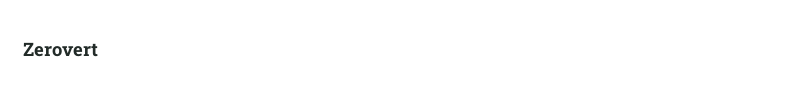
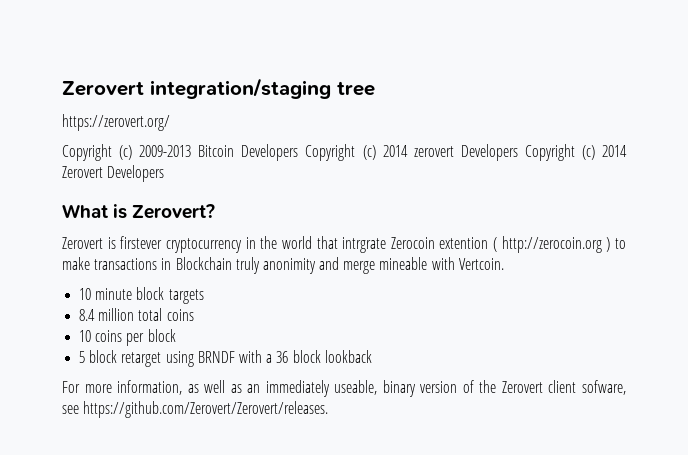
[23,42,98,57] Zerovert -> [62,78,375,99] [62,114,170,131] [62,144,627,161] [62,165,165,182] [62,204,216,219] [62,236,626,253] [62,257,504,274] [79,287,204,304] [79,308,194,321] [79,329,176,346] [79,350,372,367] [62,380,627,397] [62,401,329,418] Zerovert integration/staging tree // https://zerovert.org/ // Copyright (c) 2009-2013 Bitcoin Developers Copyright (c) 2014 zerovert Developers Copyright (c) 2014 Zerovert Developers // What is Zerovert? // Zerovert is firstever cryptocurrency in the world that intrgrate Zerocoin extention ( http://zerocoin.org ) to make transactions in Blockchain truly anonimity and merge mineable with Vertcoin. // 10 minute block targets // 8.4 million total coins // 10 coins per block // 5 block retarget using BRNDF with a 36 block lookback // For more information, as well as an immediately useable, binary version of the Zerovert client sofware, see https://github.com/Zerovert/Zerovert/releases.

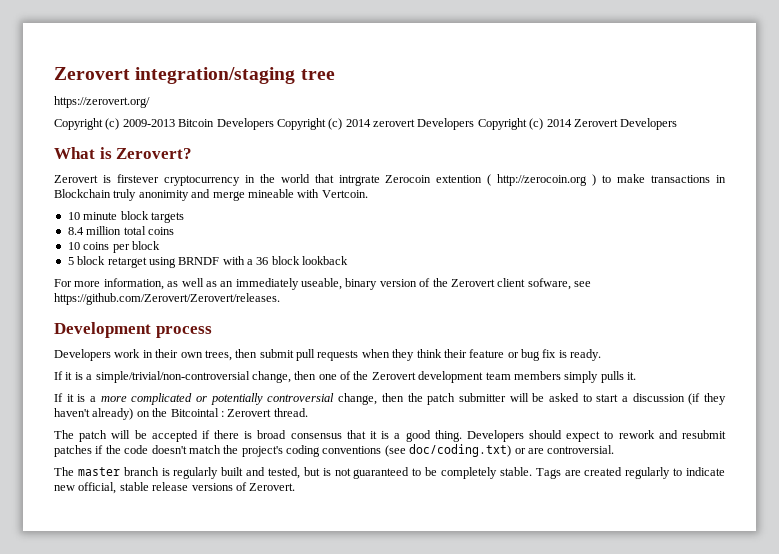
(329, 409) none -> [54,322,212,338] [54,349,602,361] [54,371,636,383] [54,393,726,405] [54,408,308,420] [54,430,726,442] [54,444,615,457] [54,467,725,479] [54,482,296,494] // Development process // Developers work in their own trees, then submit pull requests when they think their feature or bug fix is ready. // If it is a simple/trivial/non-controversial change, then one of the Zerovert development team members simply pulls it. // If it is a more complicated or potentially controversial change, then the patch submitter will be asked to start a discussion (if they haven't already) on the Bitcointal : Zerovert thread. // The patch will be accepted if there is broad consensus that it is a good thing. Developers should expect to rework and resubmit patches if the code doesn't match the project's coding conventions (see doc/coding.txt) or are controversial. // The master branch is regularly built and tested, but is not guaranteed to be completely stable. Tags are created regularly to indicate new official, stable release versions of Zerovert.

